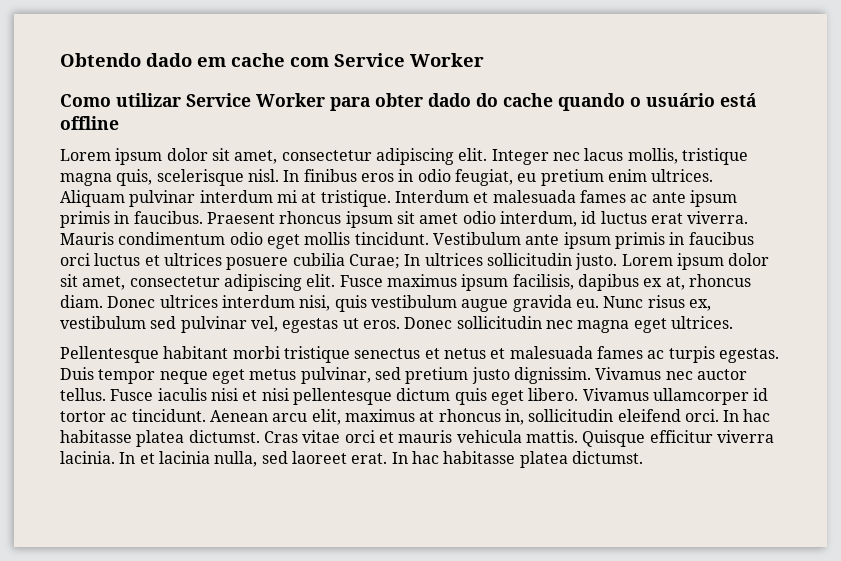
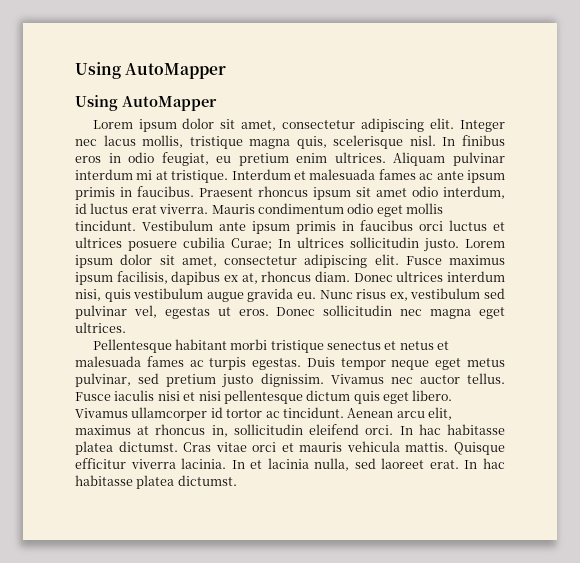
[60,53,484,67] [60,93,756,111] [60,116,119,130] Obtendo dado em cache com Service Worker // Como utilizar Service Worker para obter dado do cache quando o usuário está offline -> [75,62,227,79] [75,95,217,111] Using AutoMapper // Using AutoMapper

